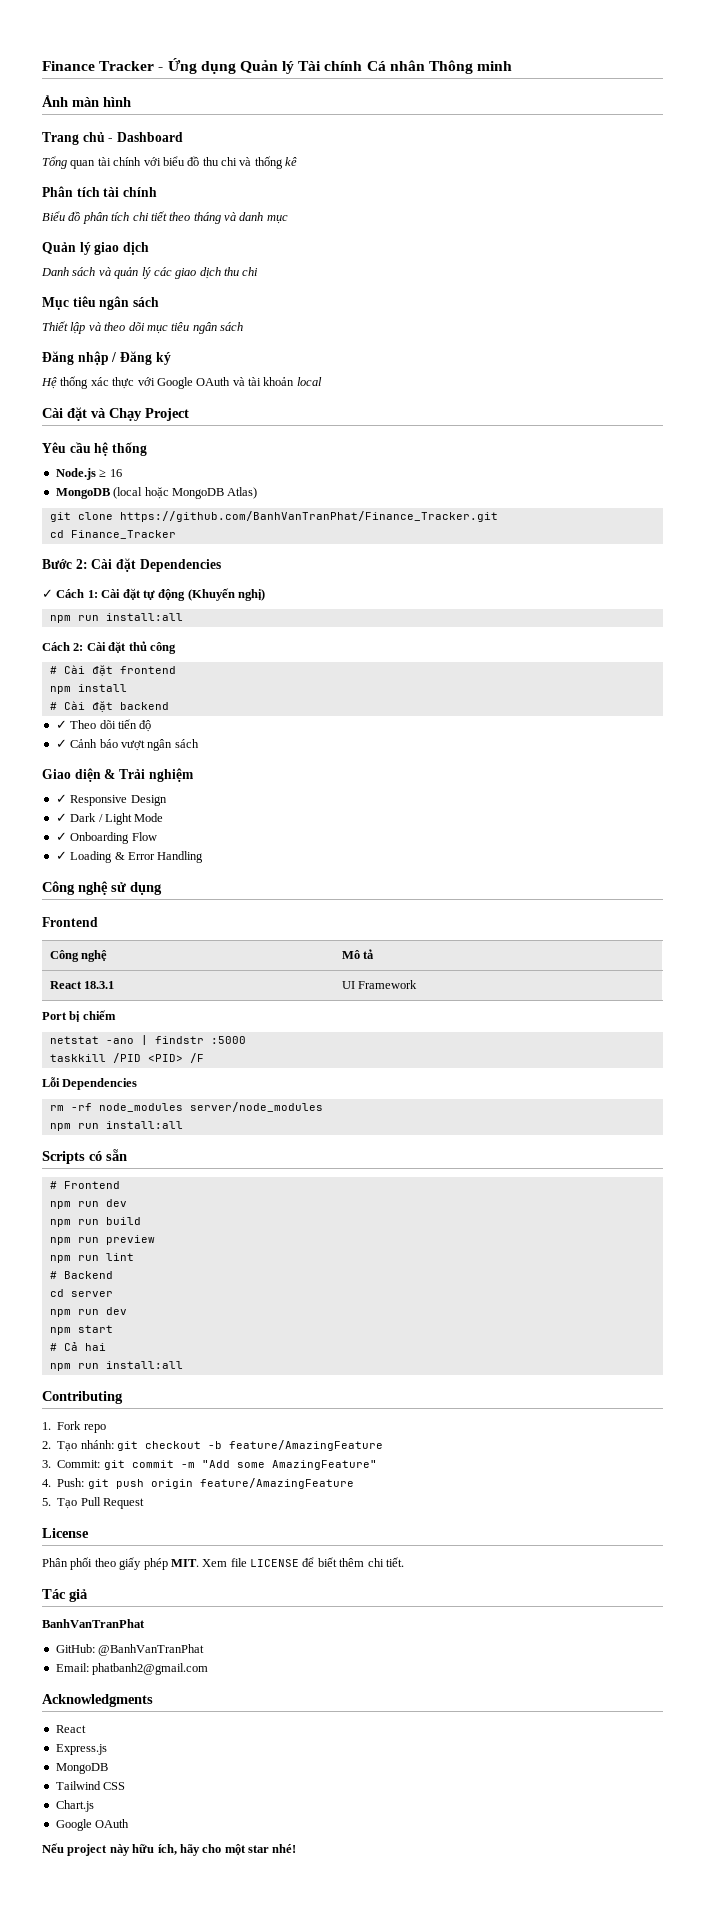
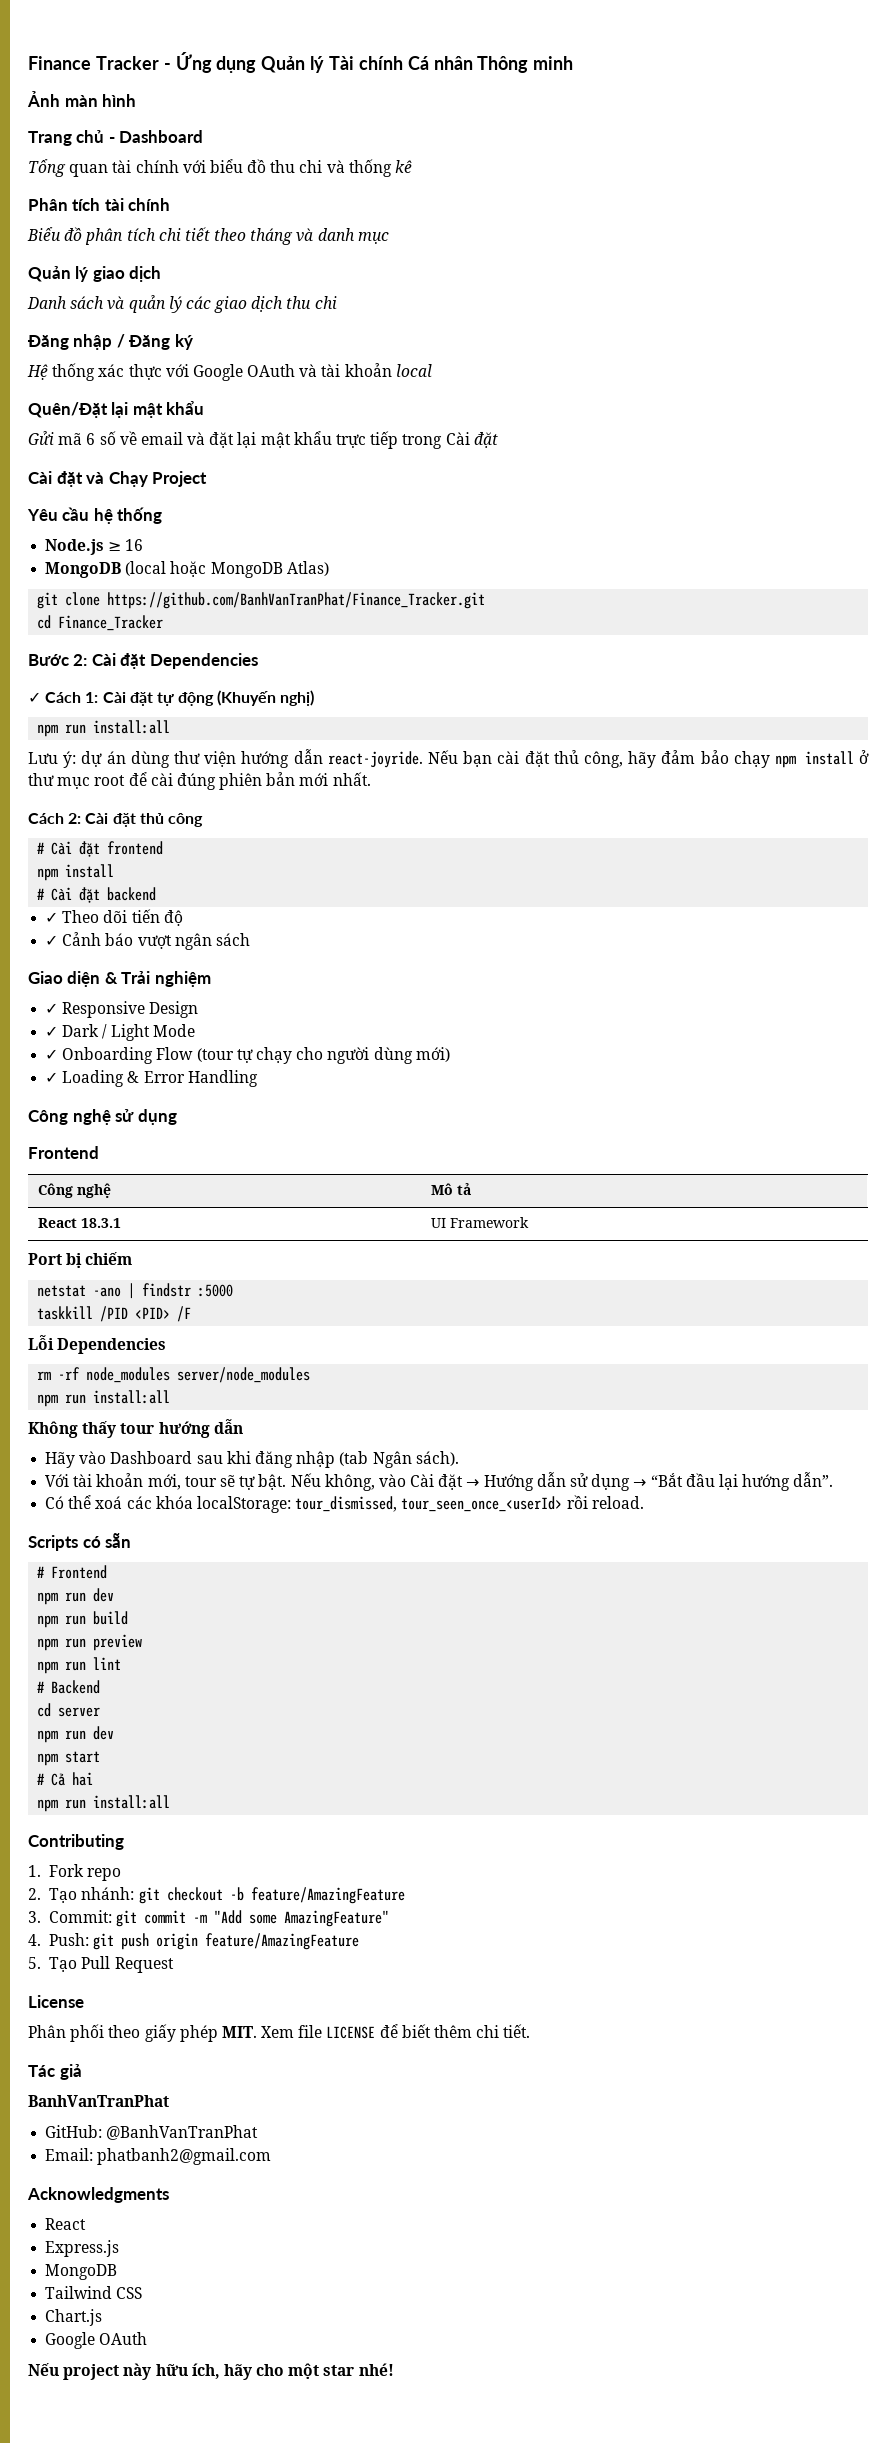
[42,296,159,310] [42,321,243,334] // Mục tiêu ngân sách // Thiết lập và theo dõi mục tiêu ngân sách -> (337, 302) none
(322, 381) none -> [28,401,205,418] [28,431,498,449] // Quên/Đặt lại mật khẩu // Gửi mã 6 số về email và đặt lại mật khẩu trực tiếp trong Cài đặt
(183, 617) none -> [28,749,869,768] [28,772,371,790] // Lưu ý: dự án dùng thư viện hướng dẫn react-joyride. Nếu bạn cài đặt thủ công, hãy đảm bảo chạy npm install ở thư mục root để cài đúng phiên bản mới nhất.
(157, 836) none -> [196,1047,450,1064] (tour tự chạy cho người dùng mới)
(183, 1125) none -> [28,1419,243,1438] [45,1451,459,1468] [45,1472,834,1491] [45,1495,644,1513] // Không thấy tour hướng dẫn // Hãy vào Dashboard sau khi đăng nhập (tab Ngân sách). // Với tài khoản mới, tour sẽ tự bật. Nếu không, vào Cài đặt → Hướng dẫn sử dụng → “Bắt đầu lại hướng dẫn”. // Có thể xoá các khóa localStorage: tour_dismissed, tour_seen_once_<userId> rồi reload.

